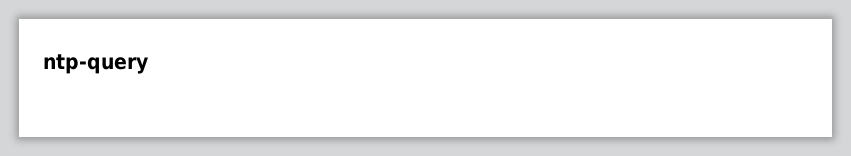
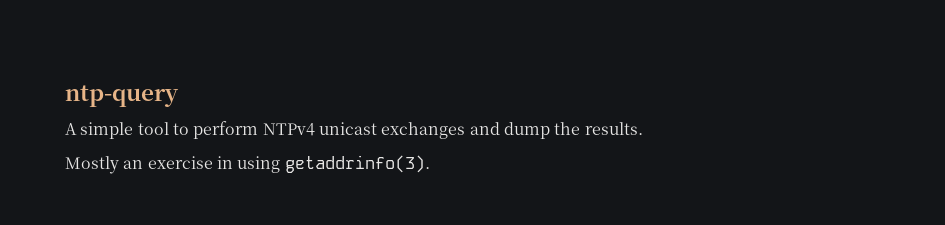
(148, 64) none -> [65,121,643,139] [65,155,430,174] // A simple tool to perform NTPv4 unicast exchanges and dump the results. // Mostly an exercise in using getaddrinfo(3).

